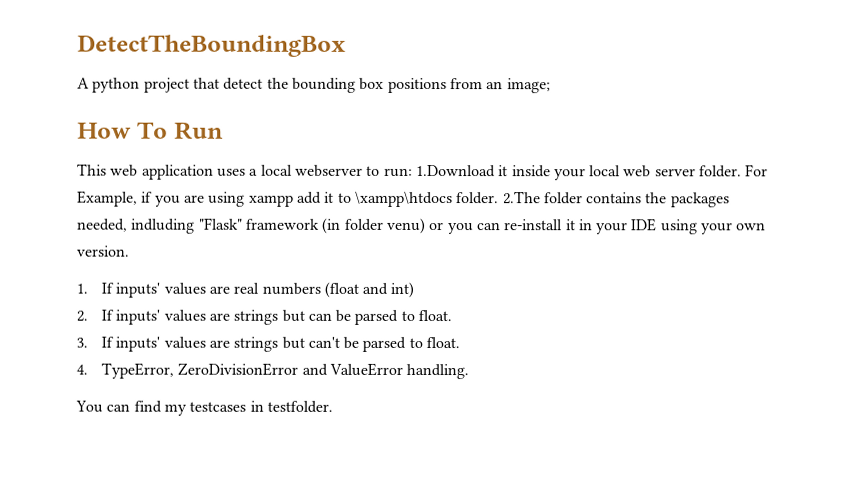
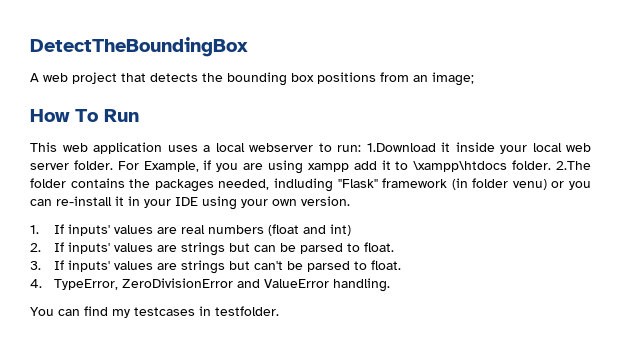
[92,77,141,93] python -> [43,73,68,82] web
[223,77,264,90] detect -> [150,73,198,82] detects

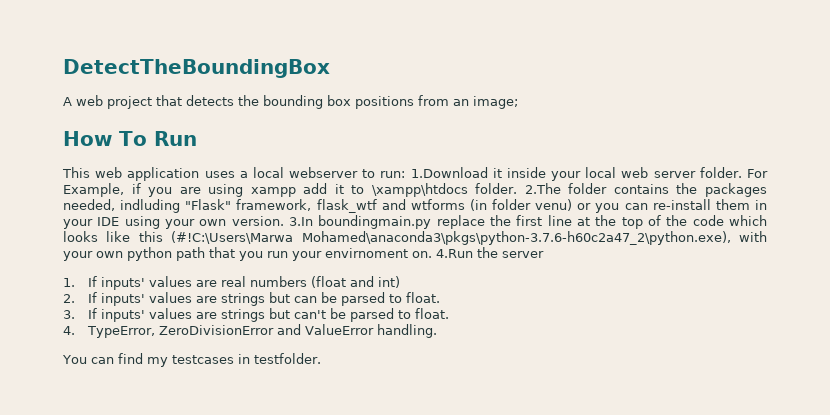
[382,178,448,188] framework -> [236,199,465,213] framework, flask_wtf and wtforms
[115,196,124,206] it -> [715,199,750,210] them
(350, 201) none -> [289,215,768,229] [63,231,767,245] [63,247,544,261] 3.In boundingmain.py replace the first line at the top of the code which looks like this (#!C:\Users\Marwa Mohamed\anaconda3\pkgs\python-3.7.6-h60c2a47_2\python.exe), with your own python path that you run your envirnoment on. 4.Run the server

